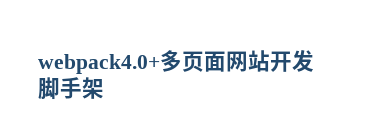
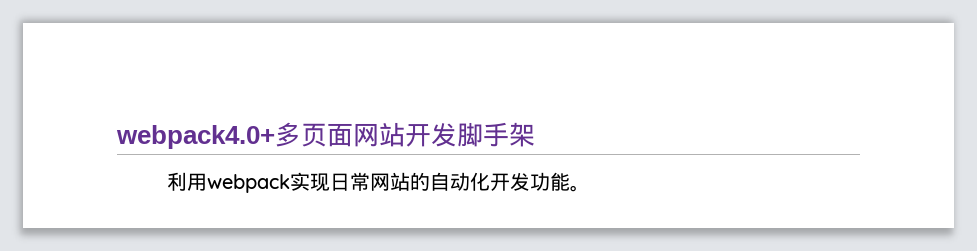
(104, 88) none -> [166,172,590,193] // 利用webpack实现日常网站的自动化开发功能。

